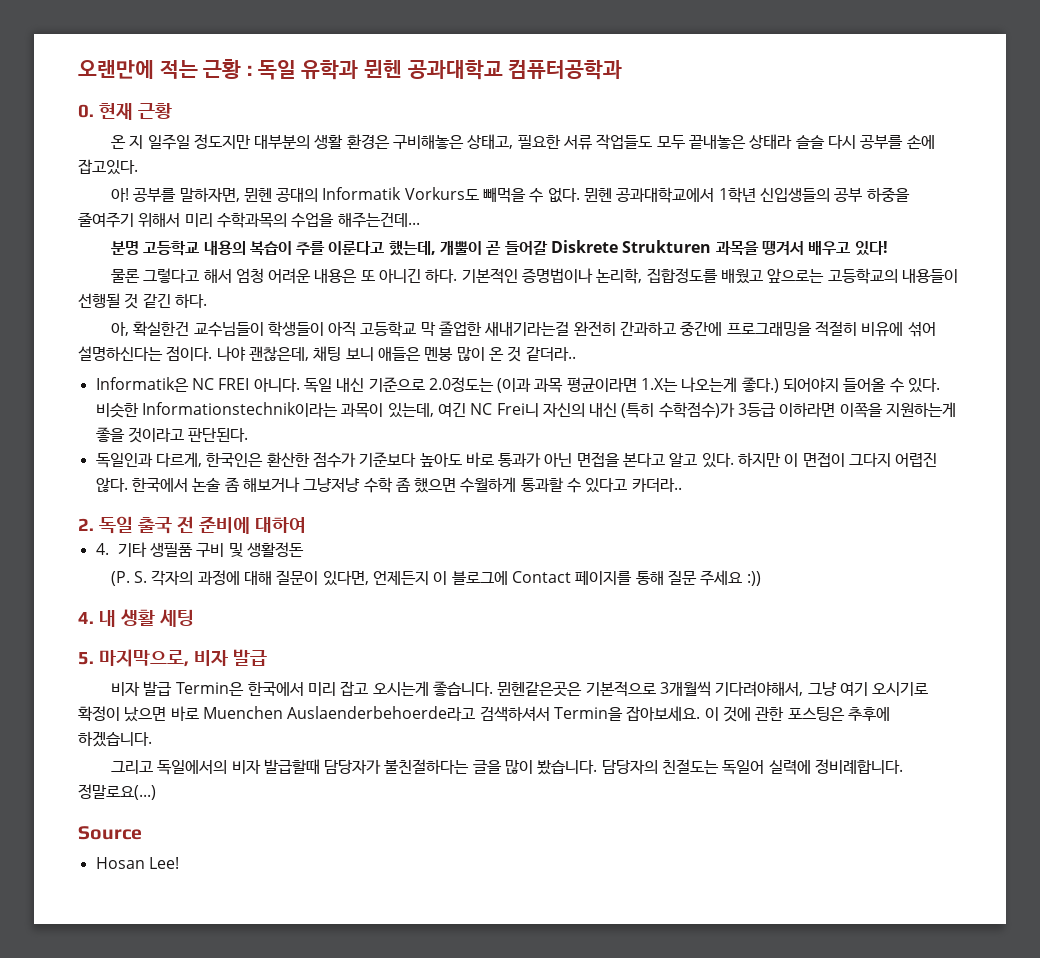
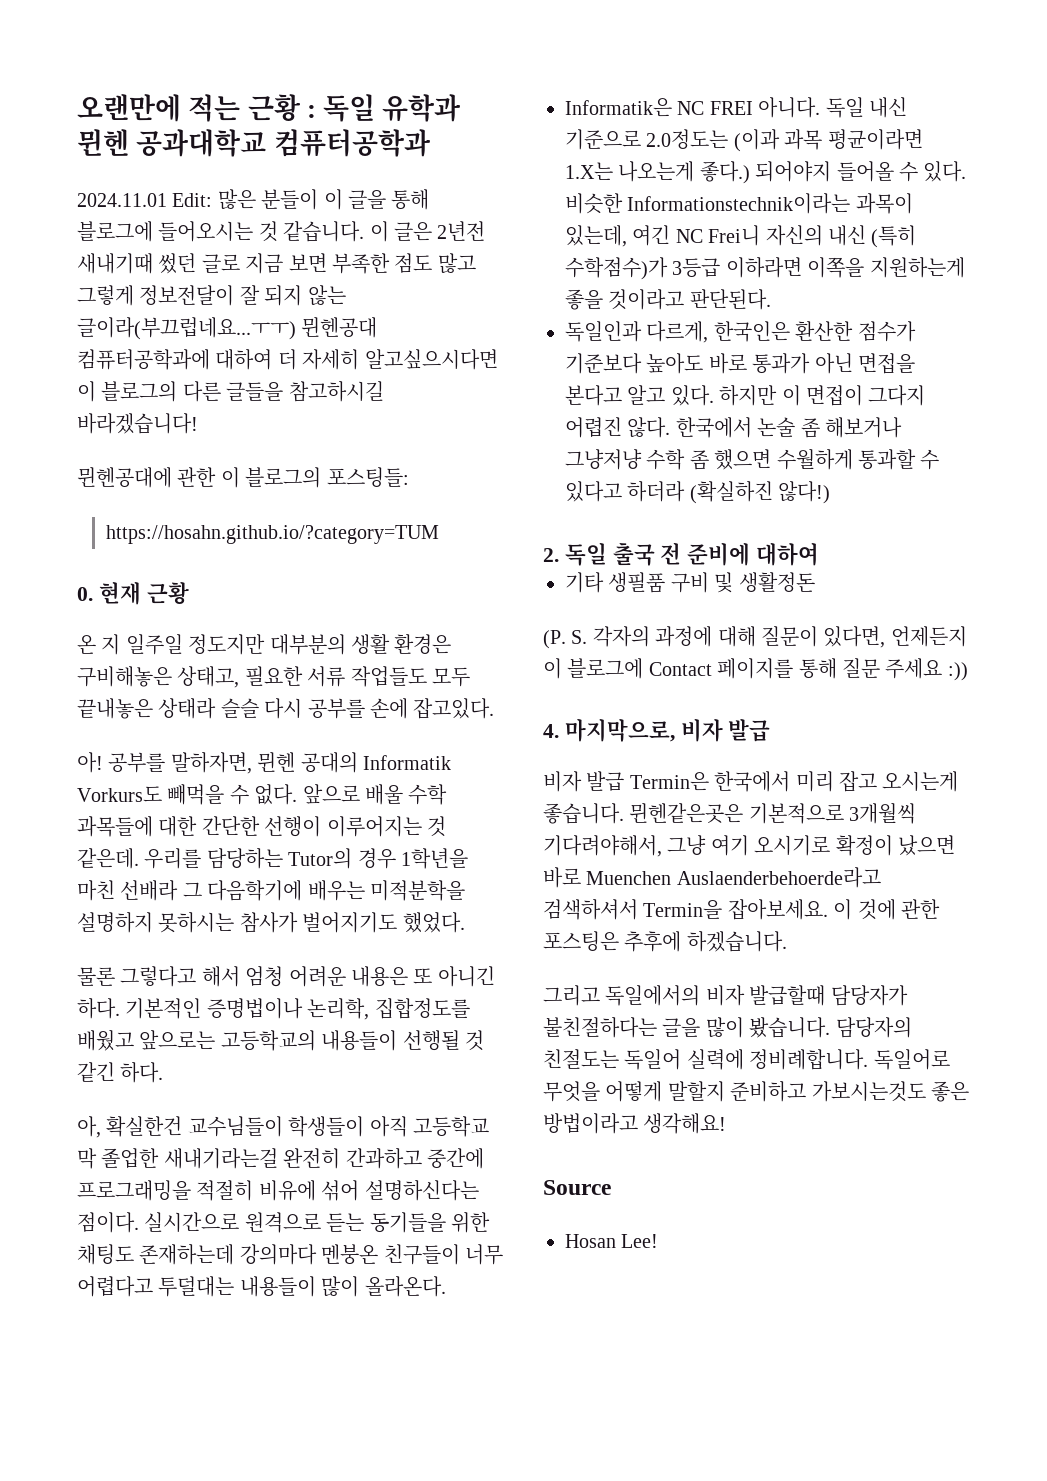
(623, 69) none -> [77,189,430,210] [77,221,486,242] [77,253,476,274] [77,285,346,306] [77,317,378,340] [77,349,498,370] [77,381,384,402] [77,413,198,434] [77,467,409,488] [105,525,439,544] // 2024.11.01 Edit: 많은 분들이 이 글을 통해 블로그에 들어오시는 것 같습니다. 이 글은 2년전 새내기때 썼던 글로 지금 보면 부족한 점도 많고 그렇게 정보전달이 잘 되지 않는 글이라(부끄럽네요...ㅜㅜ) 뮌헨공대 컴퓨터공학과에 대하여 더 자세히 알고싶으시다면 이 블로그의 다른 글들을 참고하시길 바라겠습니다! // 뮌헨공대에 관한 이 블로그의 포스팅들: // https://hosahn.github.io/?category=TUM
[584,187,910,203] [78,212,420,228] [110,240,888,256] 뮌헨 공과대학교에서 1학년 신입생들의 공부 하중을 줄여주기 위해서 미리 수학과목의 수업을 해주는건데... // 분명 고등학교 내용의 복습이 주를 이룬다고 했는데, 개뿔이 곧 들어갈 Diskrete Strukturen 과목을 땡겨서 배우고 있다! -> [302,784,448,805] [77,816,446,837] [77,848,468,869] [77,880,465,901] [77,912,465,933] 앞으로 배울 수학 과목들에 대한 간단한 선행이 이루어지는 것 같은데. 우리를 담당하는 Tutor의 경우 1학년을 마친 선배라 그 다음학기에 배우는 미적분학을 설명하지 못하시는 참사가 벌어지기도 했었다.
[216,346,576,362] 나야 괜찮은데, 채팅 보니 애들은 멘붕 많이 온 것 같더라.. -> [144,1212,490,1233] [77,1244,503,1265] [77,1276,446,1297] 실시간으로 원격으로 듣는 동기들을 위한 채팅도 존재하는데 강의마다 멘붕온 친구들이 너무 어렵다고 투덜대는 내용들이 많이 올라온다.
[631,478,682,492] 카더라.. -> [627,481,831,504] 하더라 (확실하진 않다!)
[95,543,109,555] 4. -> (820, 554) none
[98,609,194,627] [78,652,94,665] 내 생활 세팅 // 5. -> (559, 731) none
[78,784,156,800] 정말로요(...) -> [873,1049,950,1070] [543,1081,969,1102] [543,1113,727,1134] 독일어로 무엇을 어떻게 말할지 준비하고 가보시는것도 좋은 방법이라고 생각해요!

